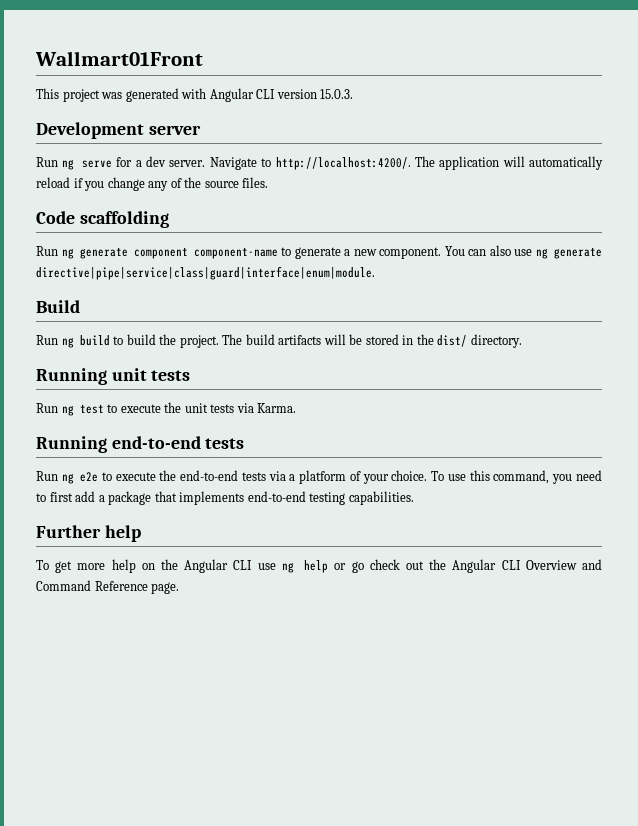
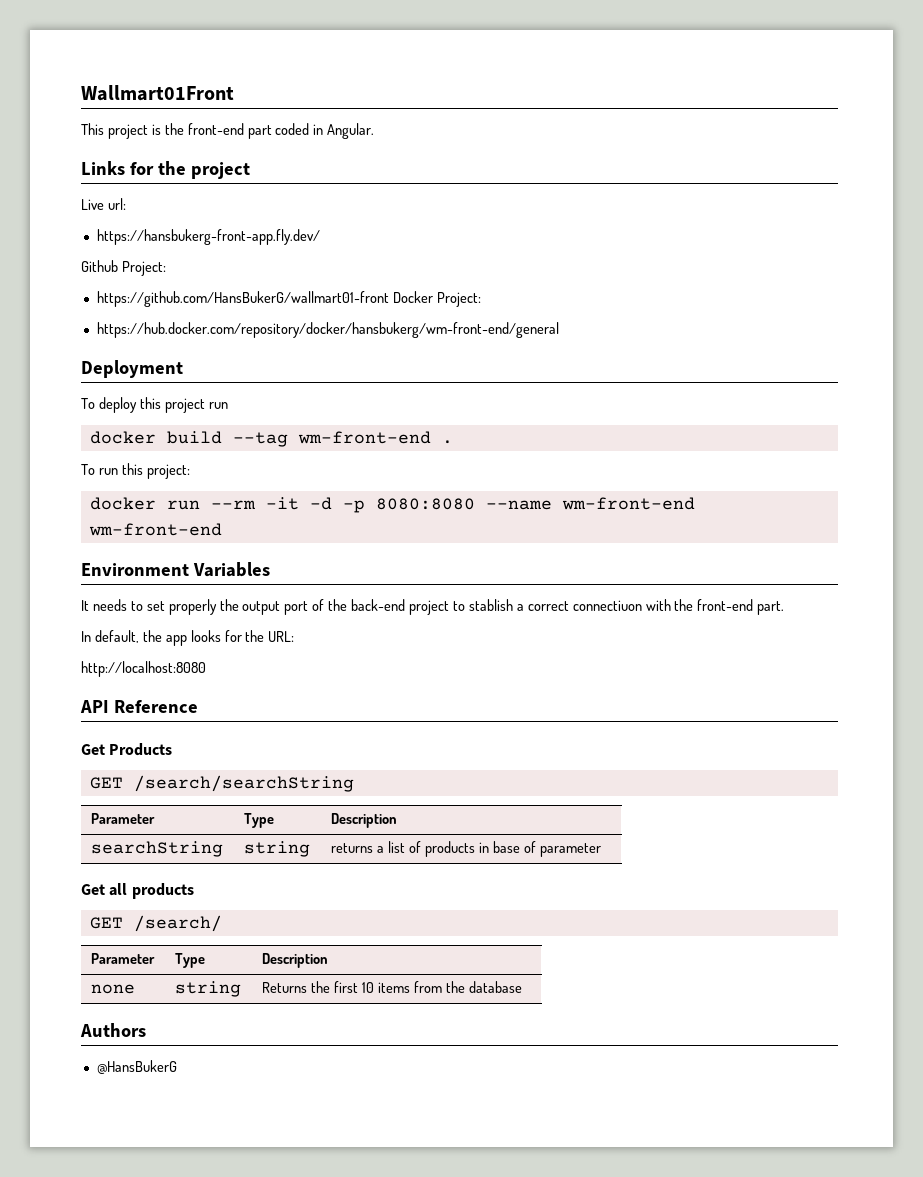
[101,88,354,102] [36,122,201,139] [36,156,603,170] [36,177,269,191] [36,211,169,228] [36,245,603,259] [36,266,375,280] [36,300,80,313] [36,334,522,348] [36,368,191,385] [36,402,297,416] [36,436,245,453] [36,470,603,484] [36,491,414,505] [36,525,141,542] [36,559,602,573] [36,580,180,594] was generated with Angular CLI version 15.0.3. // Development server // Run ng serve for a dev server. Navigate to http://localhost:4200/. The application will automatically reload if you change any of the source files. // Code scaffolding // Run ng generate component component-name to generate a new component. You can also use ng generate directive|pipe|service|class|guard|interface|enum|module. // Build // Run ng build to build the project. The build artifacts will be stored in the dist/ directory. // Running unit tests // Run ng test to execute the unit tests via Karma. // Running end-to-end tests // Run ng e2e to execute the end-to-end tests via a platform of your choice. To use this command, you need to first add a package that implements end-to-end testing capabilities. // Further help // To get more help on the Angular CLI use ng help or go check out the Angular CLI Overview and Command Reference page. -> [151,123,375,139] [81,161,250,179] [81,198,126,210] [96,229,320,245] [81,260,166,276] [96,291,481,307] [96,322,559,338] [81,360,183,378] [81,397,228,413] [89,431,453,447] [81,463,190,479] [89,497,695,513] [88,523,222,536] [81,562,270,577] [81,599,785,615] [81,630,295,646] [81,661,206,677] [80,700,198,713] [81,743,173,756] [89,775,354,792] [91,813,156,824] [244,813,275,828] [331,813,398,828] [91,841,224,857] [244,841,311,857] [331,841,601,857] [81,883,194,899] [89,915,222,932] [91,953,156,964] [175,953,206,968] [262,953,329,968] [91,984,136,994] [175,981,242,997] [262,981,522,993] [80,1023,146,1037] [96,1060,177,1074] is the front-end part coded in Angular. // Links for the project // Live url: // https://hansbukerg-front-app.fly.dev/ // Github Project: // https://github.com/HansBukerG/wallmart01-front Docker Project: // https://hub.docker.com/repository/docker/hansbukerg/wm-front-end/general // Deployment // To deploy this project run // docker build --tag wm-front-end . // To run this project: // docker run --rm -it -d -p 8080:8080 --name wm-front-end wm-front-end // Environment Variables // It needs to set properly the output port of the back-end project to stablish a correct connectiuon with the front-end part. // In default, the app looks for the URL: // http://localhost:8080 // API Reference // Get Products // GET /search/searchString // Parameter | Type | Description // searchString | string | returns a list of products in base of parameter // Get all products // GET /search/ // Parameter | Type | Description // none | string | Returns the first 10 items from the database // Authors // @HansBukerG

